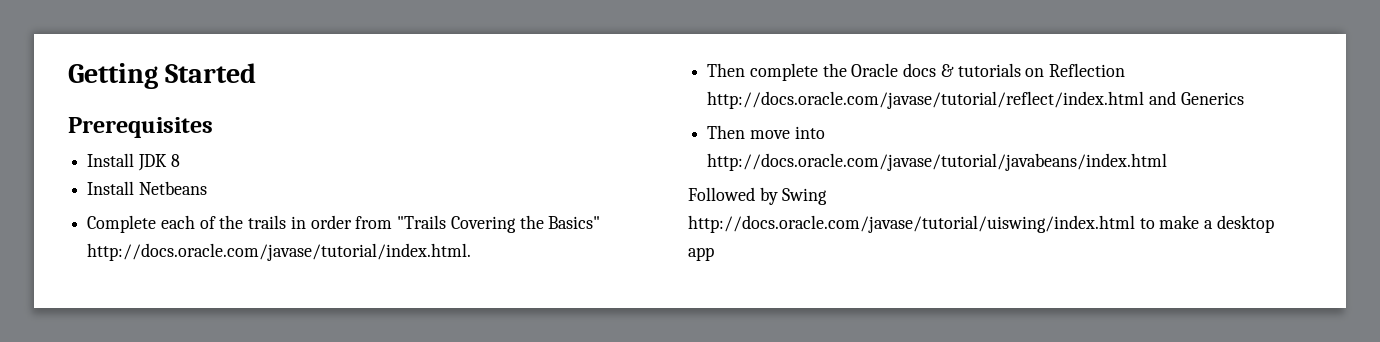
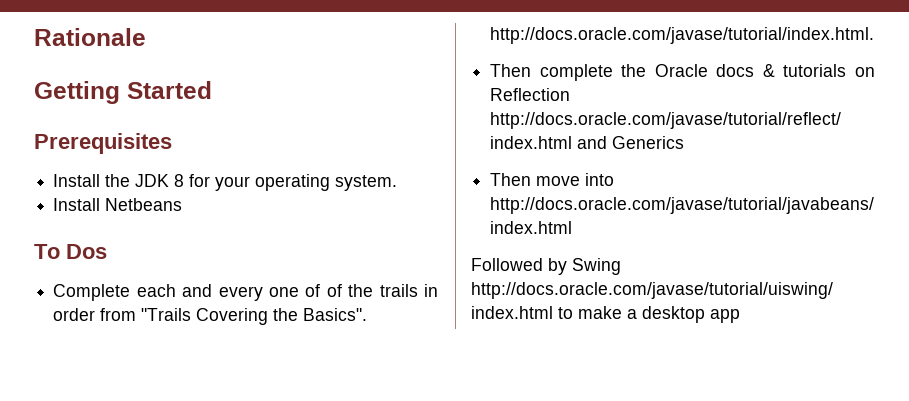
(68, 76) none -> [34,28,146,46] Rationale //
(135, 160) none -> [105,174,131,187] the
(180, 160) none -> [189,174,398,191] for your operating system.
(207, 188) none -> [34,244,107,259] // To Dos
(195, 222) none -> [182,284,321,301] and every one of
[548,216,601,229] Basics" -> [303,308,368,321] Basics".

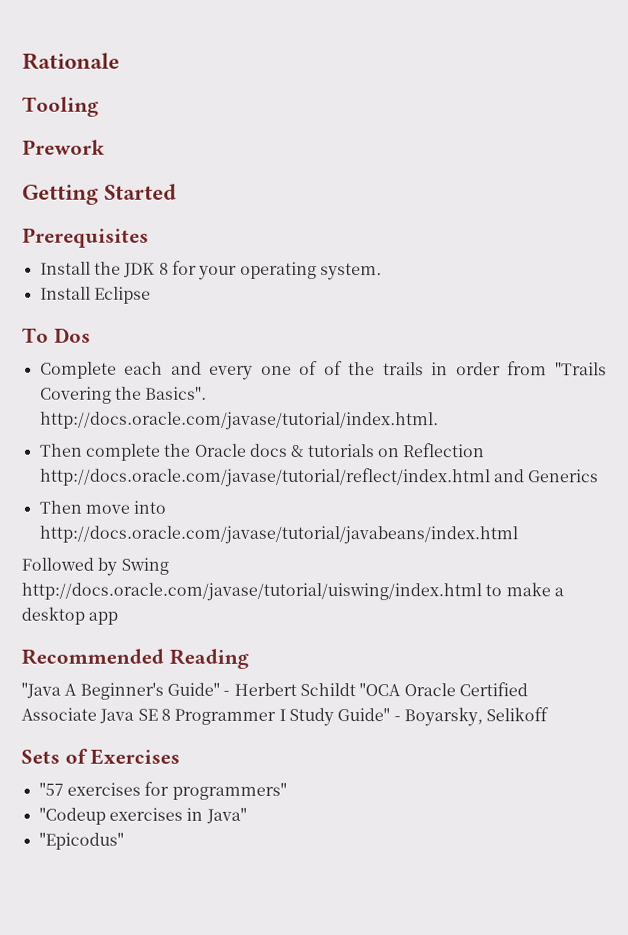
(146, 37) none -> [22,96,99,117] [22,139,105,155] // Tooling // Prework
[105,198,183,211] Netbeans -> [93,286,151,304] Eclipse
(740, 316) none -> [21,648,249,669] [21,682,528,700] [21,707,550,727] [21,748,181,765] [38,781,287,800] [38,807,247,825] [38,832,124,850] // Recommended Reading // "Java A Beginner's Guide" - Herbert Schildt "OCA Oracle Certified Associate Java SE 8 Programmer I Study Guide" - Boyarsky, Selikoff // Sets of Exercises // "57 exercises for programmers" // "Codeup exercises in Java" // "Epicodus"

